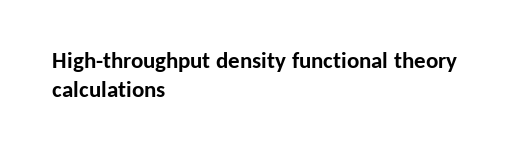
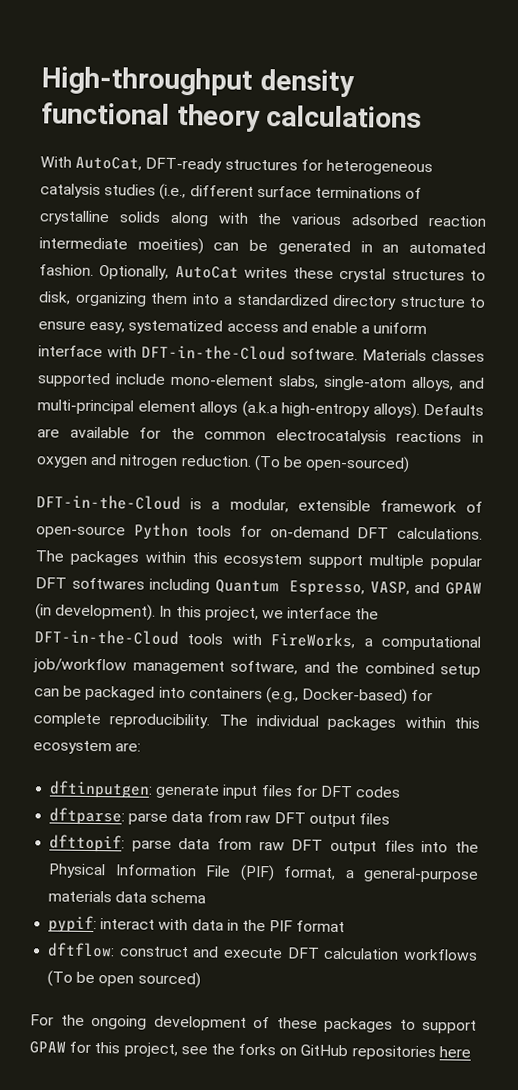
(165, 89) none -> [40,156,433,176] [40,183,423,201] [39,210,487,227] [39,237,487,256] [39,264,486,283] [38,291,486,310] [38,319,428,335] [38,344,485,362] [37,372,485,392] [37,399,484,419] [37,426,484,445] [36,453,411,473] [36,494,483,513] [36,522,483,541] [35,550,482,570] [35,577,482,597] [35,603,380,621] [34,629,481,651] [33,658,481,678] [34,685,434,705] [33,712,480,731] [33,740,142,755] [49,780,402,800] [49,807,391,828] [49,834,479,855] [48,863,479,883] [48,890,207,904] [48,915,346,934] [47,942,478,961] [47,970,201,989] [30,1014,477,1034] [29,1041,471,1061] // With AutoCat, DFT-ready structures for heterogeneous catalysis studies (i.e., different surface terminations of crystalline solids along with the various adsorbed reaction intermediate moeities) can be generated in an automated fashion. Optionally, AutoCat writes these crystal structures to disk, organizing them into a standardized directory structure to ensure easy, systematized access and enable a uniform interface with DFT-in-the-Cloud software. Materials classes supported include mono-element slabs, single-atom alloys, and multi-principal element alloys (a.k.a high-entropy alloys). Defaults are available for the common electrocatalysis reactions in oxygen and nitrogen reduction. (To be open-sourced) // DFT-in-the-Cloud is a modular, extensible framework of open-source Python tools for on-demand DFT calculations. The packages within this ecosystem support multiple popular DFT softwares including Quantum Espresso, VASP, and GPAW (in development). In this project, we interface the DFT-in-the-Cloud tools with FireWorks, a computational job/workflow management software, and the combined setup can be packaged into containers (e.g., Docker-based) for complete reproducibility. The individual packages within this ecosystem are: // dftinputgen: generate input files for DFT codes // dftparse: parse data from raw DFT output files // dfttopif: parse data from raw DFT output files into the Physical Information File (PIF) format, a general-purpose materials data schema // pypif: interact with data in the PIF format // dftflow: construct and execute DFT calculation workflows (To be open sourced) // For the ongoing development of these packages to support GPAW for this project, see the forks on GitHub repositories here

